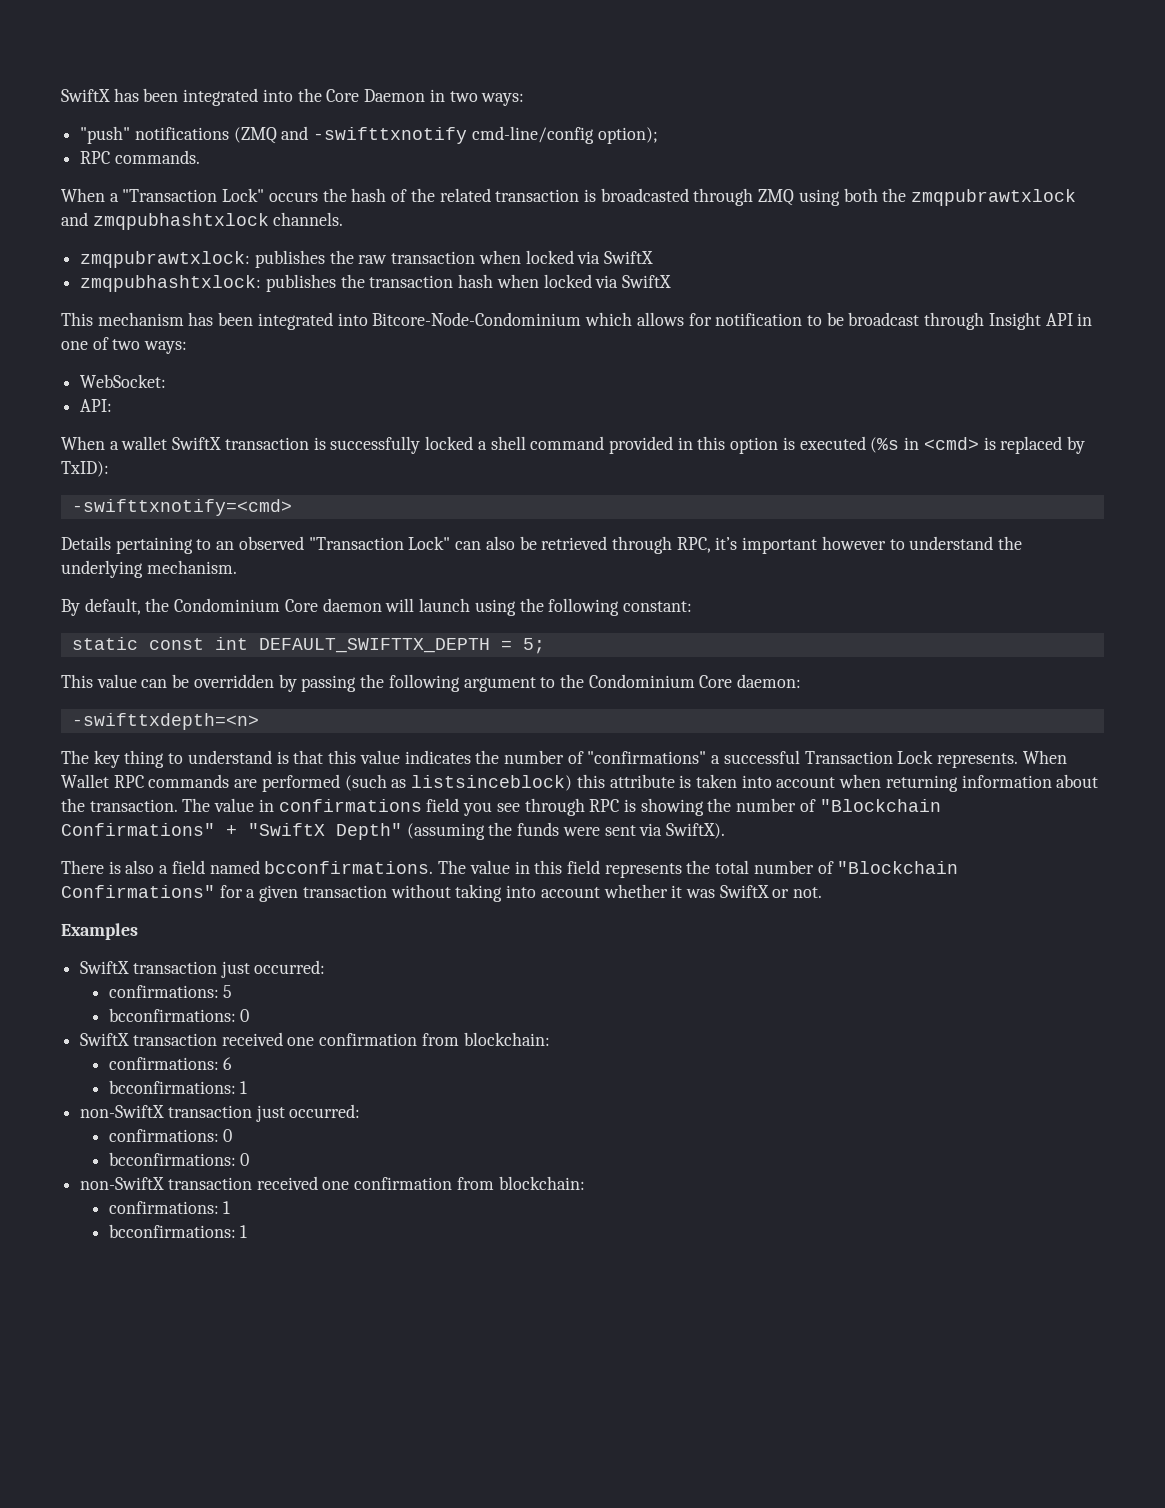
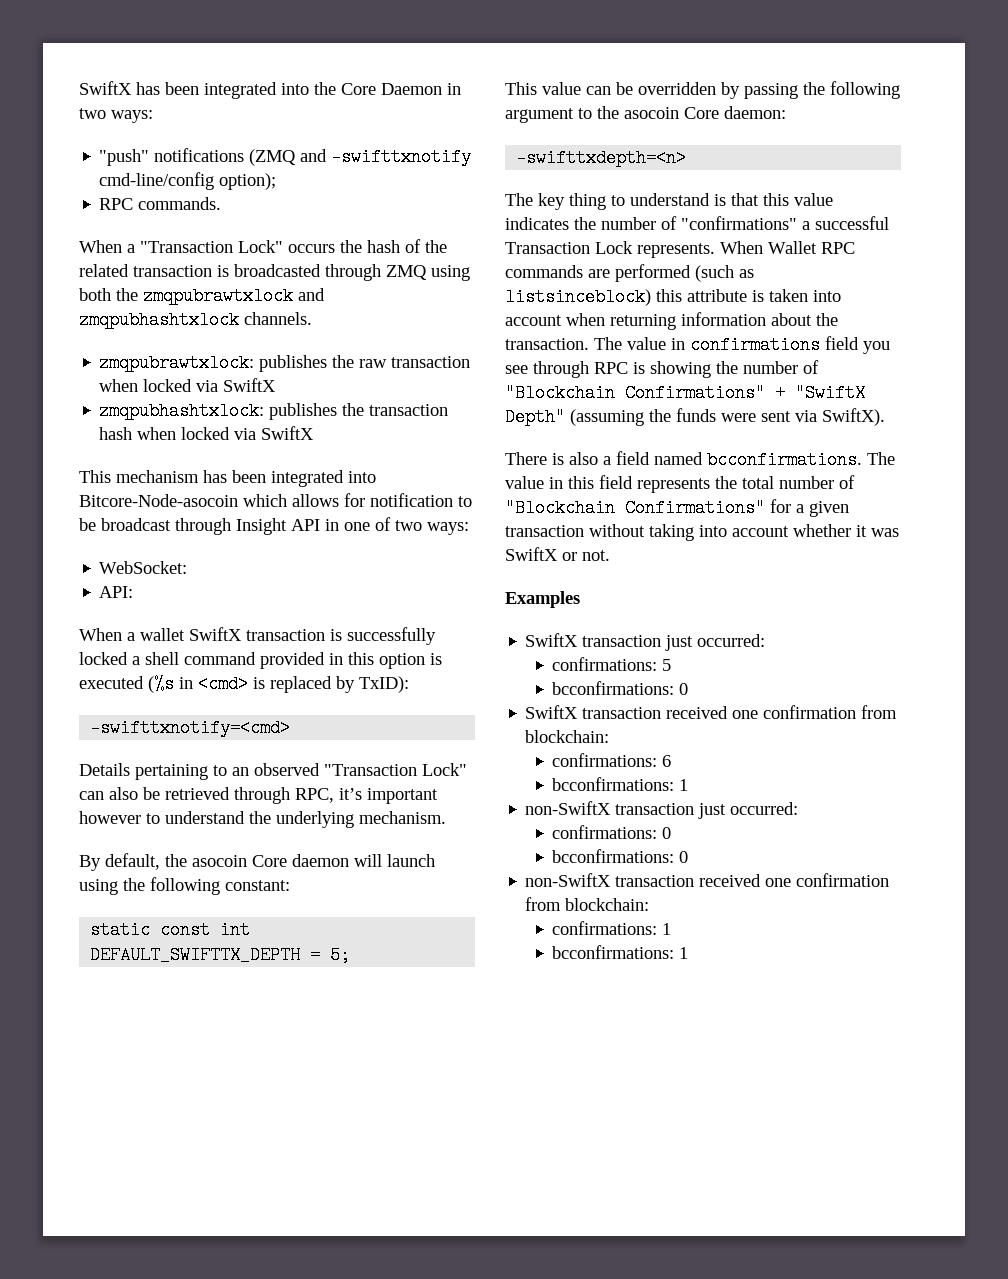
[372,312,582,326] Bitcore-Node-Condominium -> [79,494,238,507] Bitcore-Node-asocoin
[174,598,281,612] Condominium -> [192,855,247,867] asocoin
[588,674,695,688] Condominium -> [624,107,679,119] asocoin

